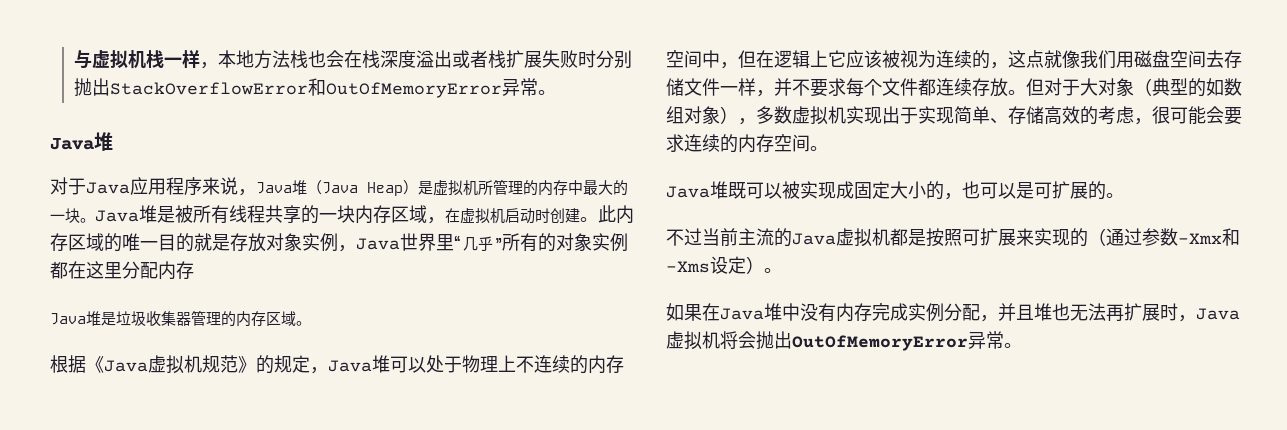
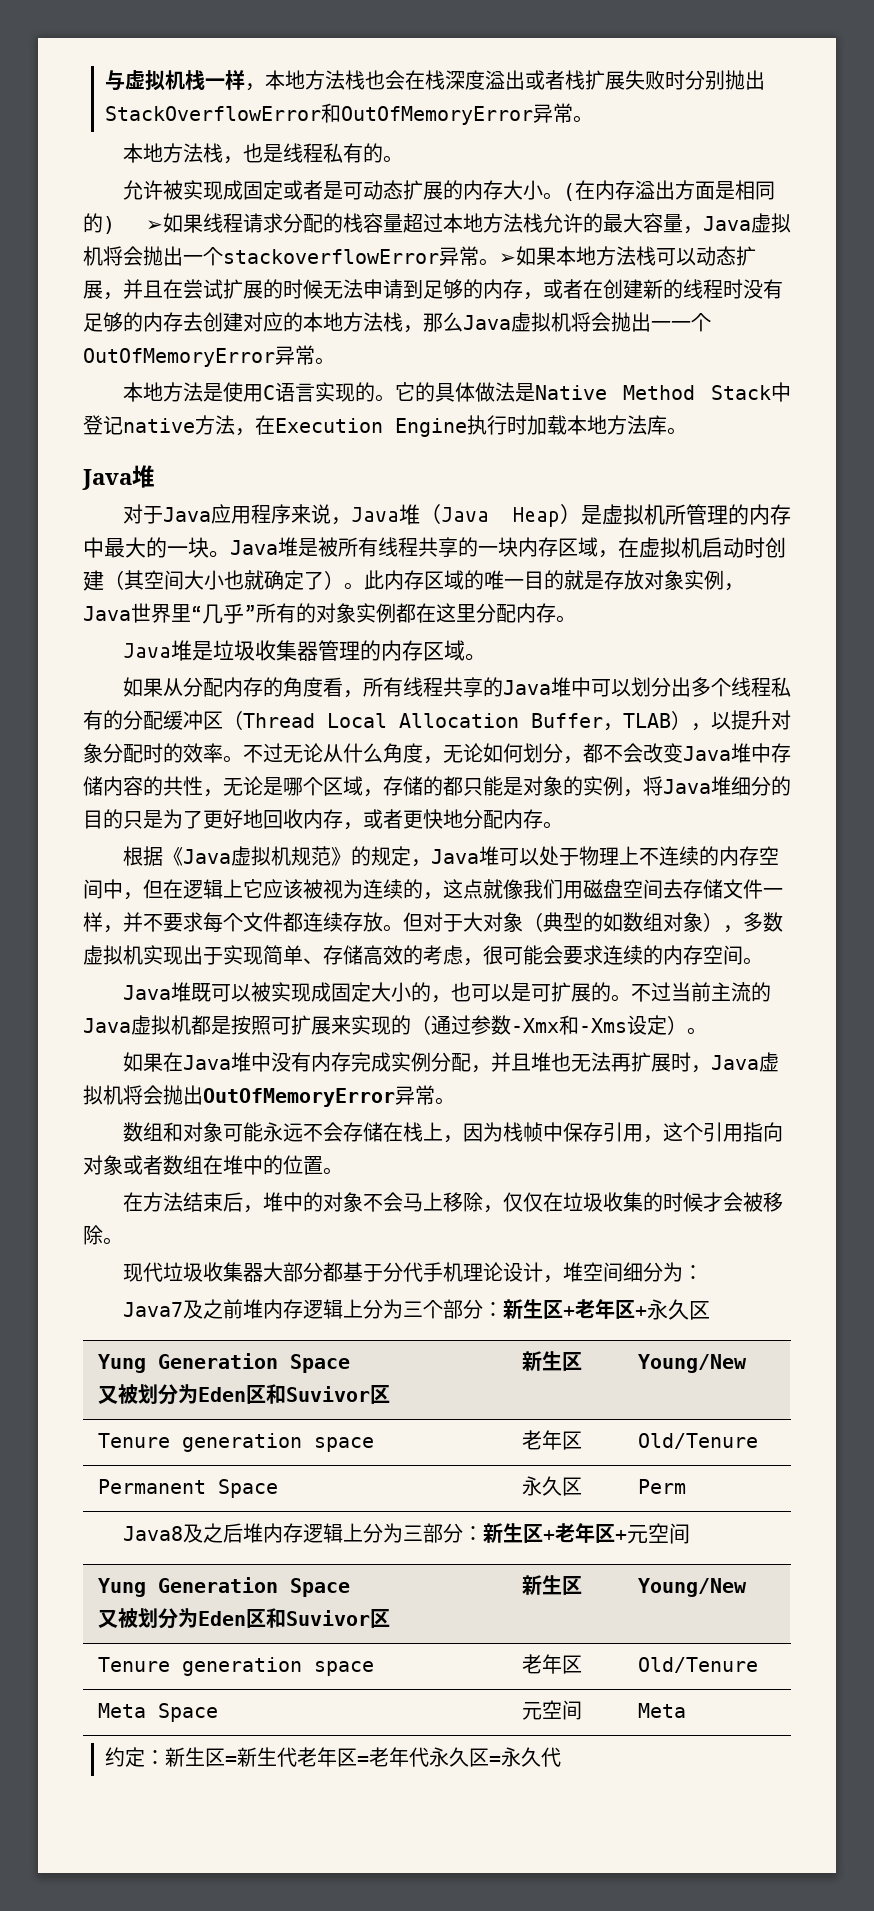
(557, 92) none -> [122,143,403,164] [122,180,775,201] [83,213,791,234] [83,246,756,266] [83,279,783,300] [83,312,711,333] [83,345,335,367] [122,382,791,402] [83,415,687,437] // 本地方法栈，也是线程私有的。 // 允许被实现成固定或者是可动态扩展的内存大小。(在内存溢出方面是相同的) ➢如果线程请求分配的栈容量超过本地方法栈允许的最大容量，Java虚拟机将会抛出一个stackoverflowError异常。➢如果本地方法栈可以动态扩展，并且在尝试扩展的时候无法申请到足够的内存，或者在创建新的线程时没有足够的内存去创建对应的本地方法栈，那么Java虚拟机将会抛出一一个OutOfMemoryError异常。 // 本地方法是使用C语言实现的。它的具体做法是Native Method Stack中登记native方法，在Execution Engine执行时加载本地方法库。
(580, 215) none -> [104,570,344,590] （其空间大小也就确定了）
(194, 270) none -> [556,615,576,623] 。
(311, 323) none -> [122,677,791,698] [83,710,791,731] [83,743,791,764] [83,776,791,797] [83,809,563,830] // 如果从分配内存的角度看，所有线程共享的Java堆中可以划分出多个线程私有的分配缓冲区（Thread Local Allocation Buffer，TLAB），以提升对象分配时的效率。不过无论从什么角度，无论如何划分，都不会改变Java堆中存储内容的共性，无论是哪个区域，存储的都只能是对象的实例，将Java堆细分的目的只是为了更好地回收内存，或者更快地分配内存。
(1124, 195) // -> (631, 998) none
(1022, 345) none -> [122,1122,783,1143] [83,1155,343,1175] [122,1192,783,1213] [83,1225,123,1245] [122,1262,703,1283] [122,1299,710,1320] [98,1353,351,1373] [98,1384,391,1405] [522,1351,583,1371] [638,1354,748,1373] [98,1433,375,1452] [522,1430,583,1450] [638,1433,759,1449] [98,1479,279,1498] [522,1476,583,1496] [638,1479,687,1494] [122,1523,690,1544] [98,1577,351,1597] [98,1608,391,1629] [522,1575,583,1595] [638,1578,748,1597] [98,1657,375,1676] [522,1654,583,1674] [638,1657,759,1673] [98,1703,219,1722] [522,1700,583,1720] [638,1703,687,1718] [105,1747,562,1767] // 数组和对象可能永远不会存储在栈上，因为栈帧中保存引用，这个引用指向对象或者数组在堆中的位置。 // 在方法结束后，堆中的对象不会马上移除，仅仅在垃圾收集的时候才会被移除。 // 现代垃圾收集器大部分都基于分代手机理论设计，堆空间细分为： // Java7及之前堆内存逻辑上分为三个部分：新生区+老年区+永久区 // Yung Generation Space // 又被划分为Eden区和Suvivor区 | 新生区 | Young/New // Tenure generation space | 老年区 | Old/Tenure // Permanent Space | 永久区 | Perm // Java8及之后堆内存逻辑上分为三部分：新生区+老年区+元空间 // Yung Generation Space // 又被划分为Eden区和Suvivor区 | 新生区 | Young/New // Tenure generation space | 老年区 | Old/Tenure // Meta Space | 元空间 | Meta // 约定：新生区=新生代老年区=老年代永久区=永久代

